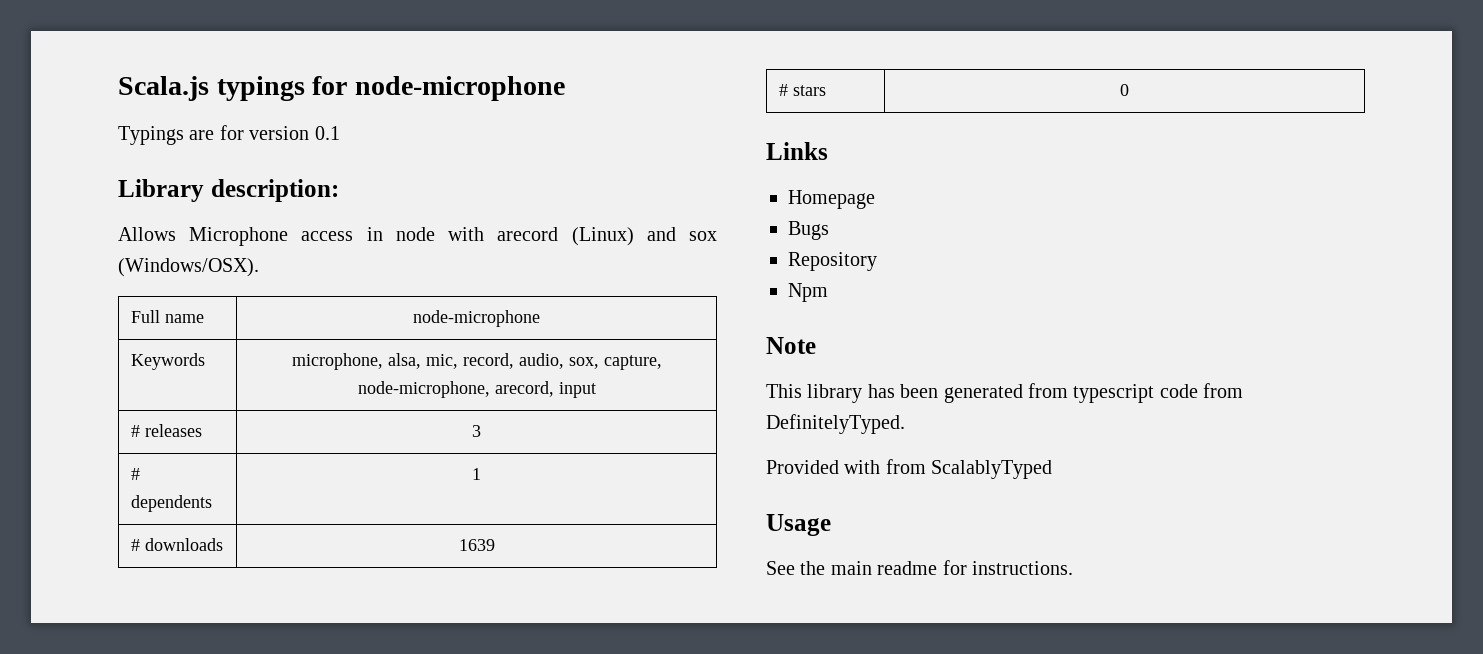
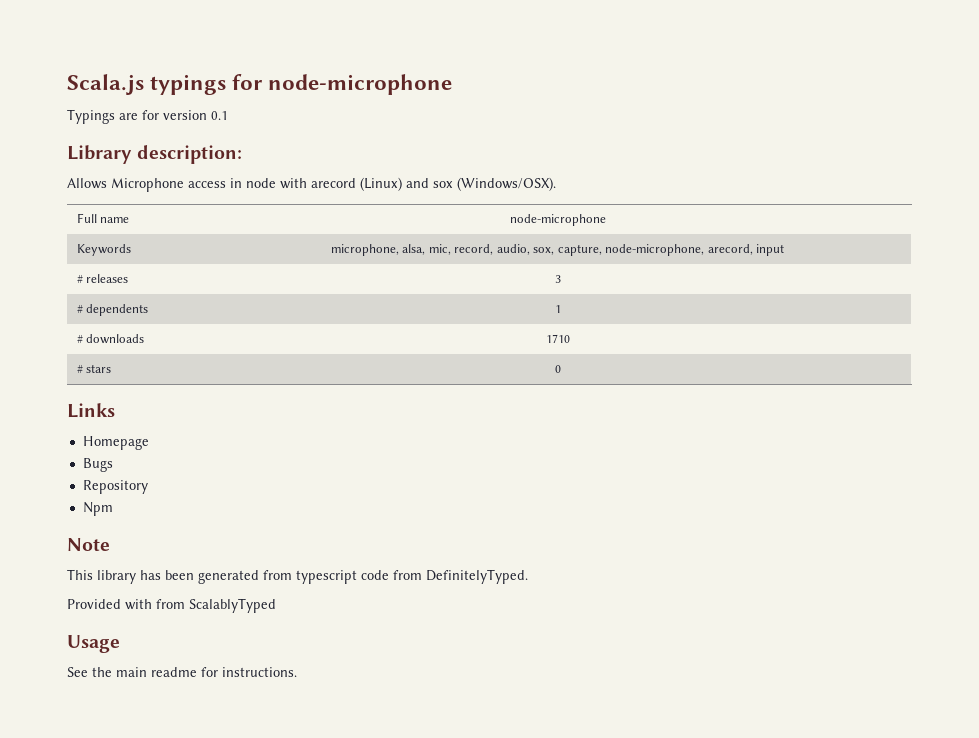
[458,539,495,551] 1639 -> [545,334,570,343] 1710

